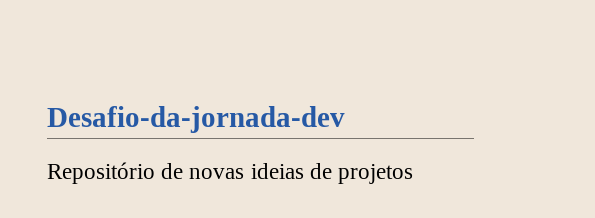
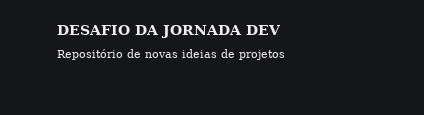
[47,106,345,133] Desafio-da-jornada-dev -> [57,25,281,38] DESAFIO DA JORNADA DEV

